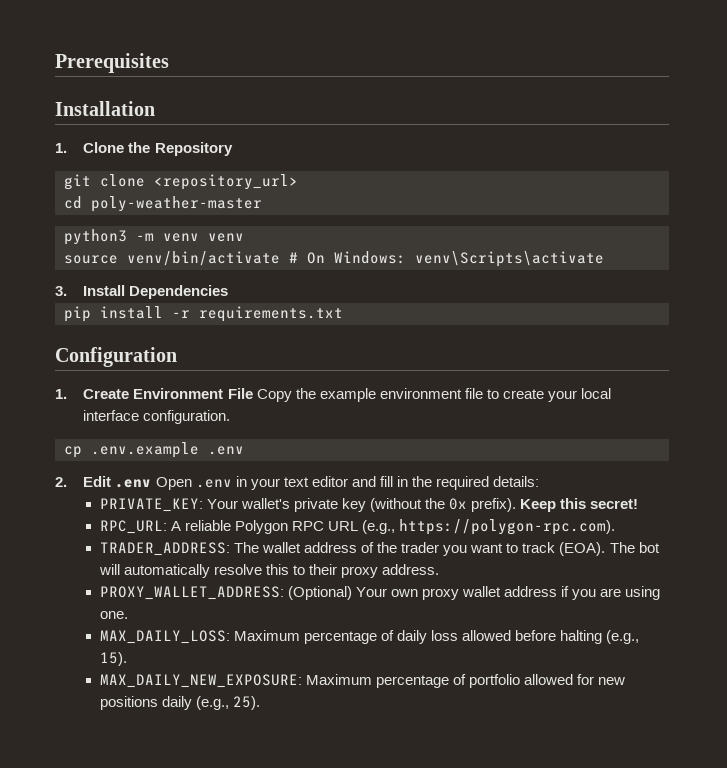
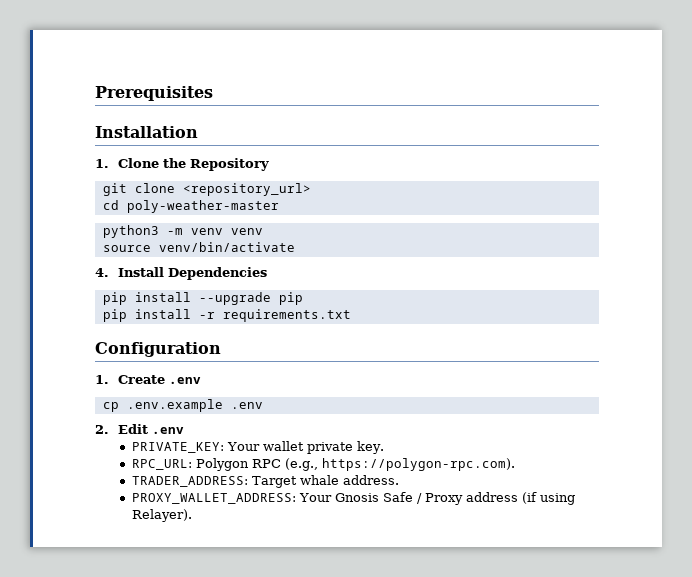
[289,251,604,267] [55,285,229,299] # On Windows: venv\Scripts\activate // 3. Install Dependencies -> [95,267,267,280] [102,292,303,305] // 4. Install Dependencies // pip install --upgrade pip
[133,388,611,402] [83,410,231,424] Environment File Copy the example environment file to create your local interface configuration. -> [168,377,201,384] .env
[155,476,540,490] [99,498,639,512] Open .env in your text editor and fill in the required details: // PRIVATE_KEY: Your wallet's private key (without the 0x prefix). Keep this secret! -> [131,441,384,454] // PRIVATE_KEY: Your wallet private key.
[170,520,231,531] A reliable -> (192, 464) none
[328,521,359,531] URL -> (281, 463) none
[233,542,660,556] [98,564,440,578] [99,586,661,600] [99,611,128,619] [99,630,640,644] [99,652,127,666] [99,674,626,688] [99,696,261,710] The wallet address of the trader you want to track (EOA). The bot will automatically resolve this to their proxy address. // PROXY_WALLET_ADDRESS: (Optional) Your own proxy wallet address if you are using one. // MAX_DAILY_LOSS: Maximum percentage of daily loss allowed before halting (e.g., 15). // MAX_DAILY_NEW_EXPOSURE: Maximum percentage of portfolio allowed for new positions daily (e.g., 25). -> [251,475,399,488] [131,492,575,505] [131,509,192,522] Target whale address. // PROXY_WALLET_ADDRESS: Your Gnosis Safe / Proxy address (if using Relayer).

